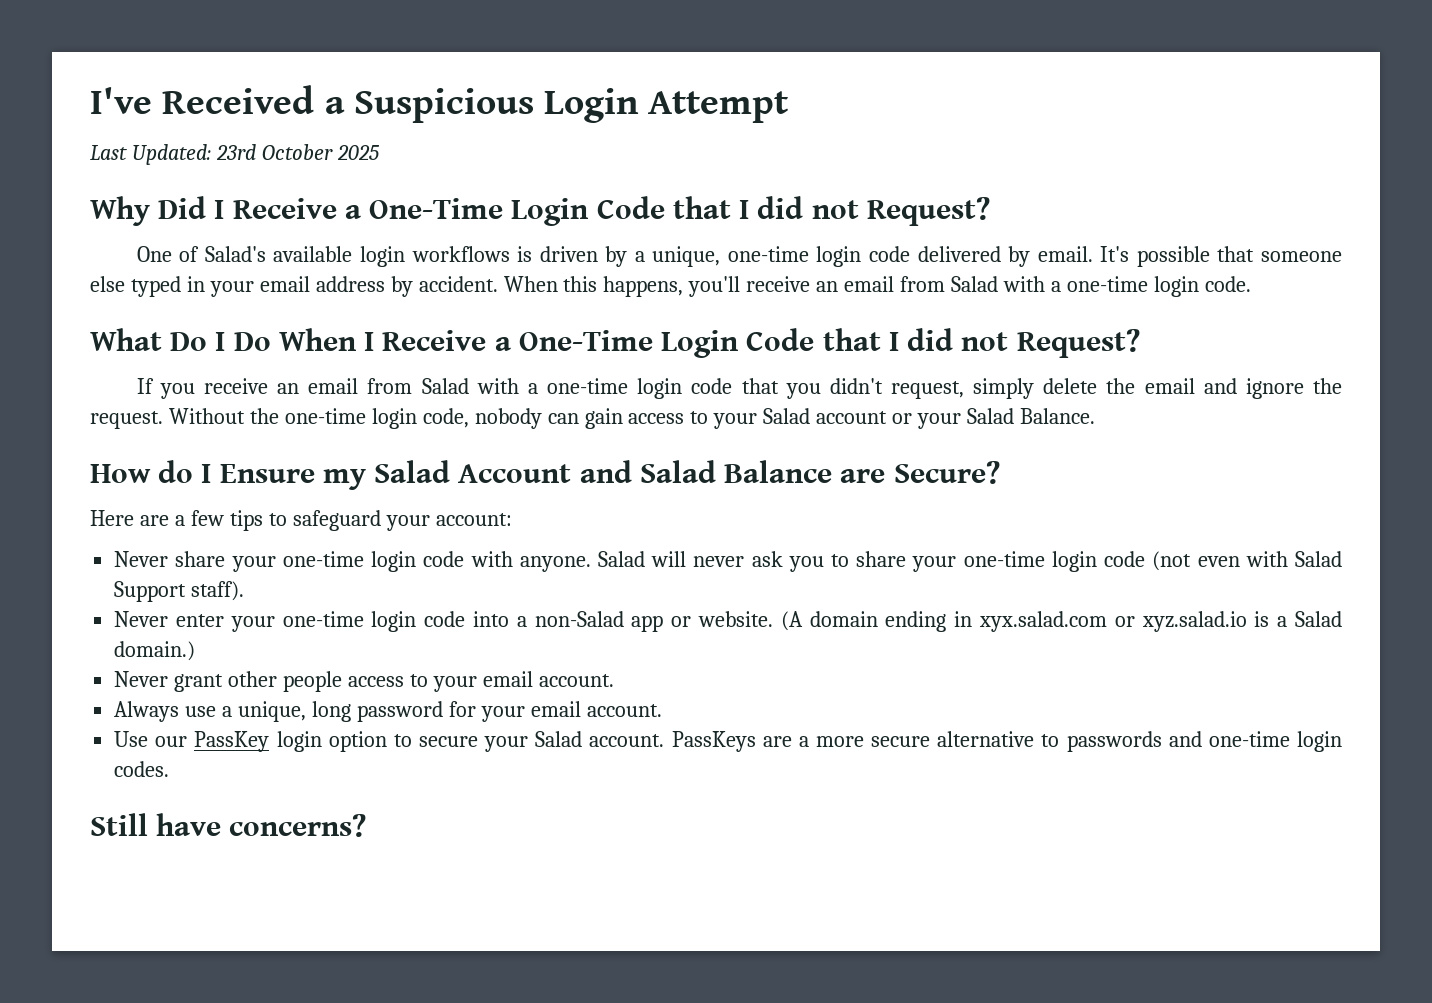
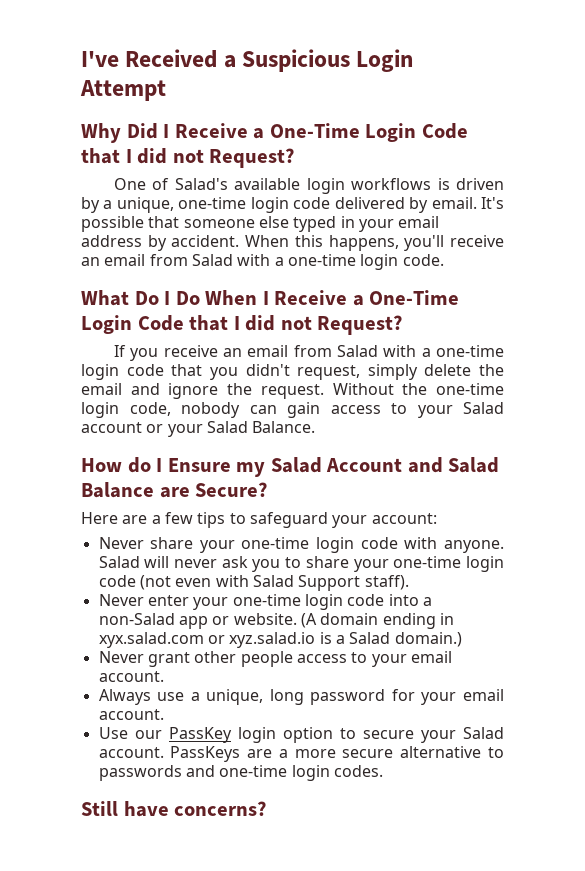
[90,144,380,165] // Last Updated: 23rd October 2025 -> (166, 90) none

